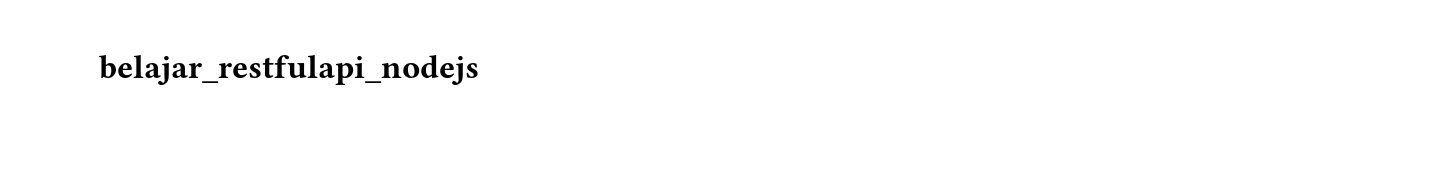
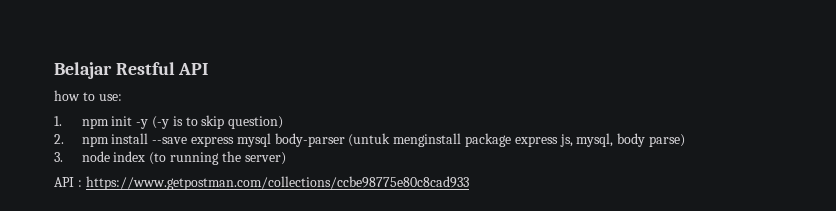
[99,55,479,85] belajar_restfulapi_nodejs -> [54,62,209,79] [54,90,122,101] [54,115,284,129] [54,133,685,147] [54,151,286,165] [54,176,469,190] Belajar Restful API // how to use: // 1. npm init -y (-y is to skip question) // 2. npm install --save express mysql body-parser (untuk menginstall package express js, mysql, body parse) // 3. node index (to running the server) // API : https://www.getpostman.com/collections/ccbe98775e80c8cad933

